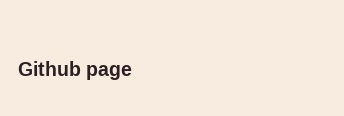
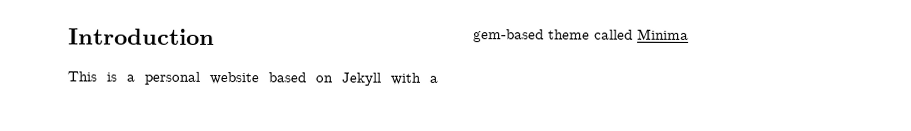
[18,61,133,80] Github page -> [68,28,215,45] [67,71,438,86] [473,28,689,43] Introduction // This is a personal website based on Jekyll with a gem-based theme called Minima

